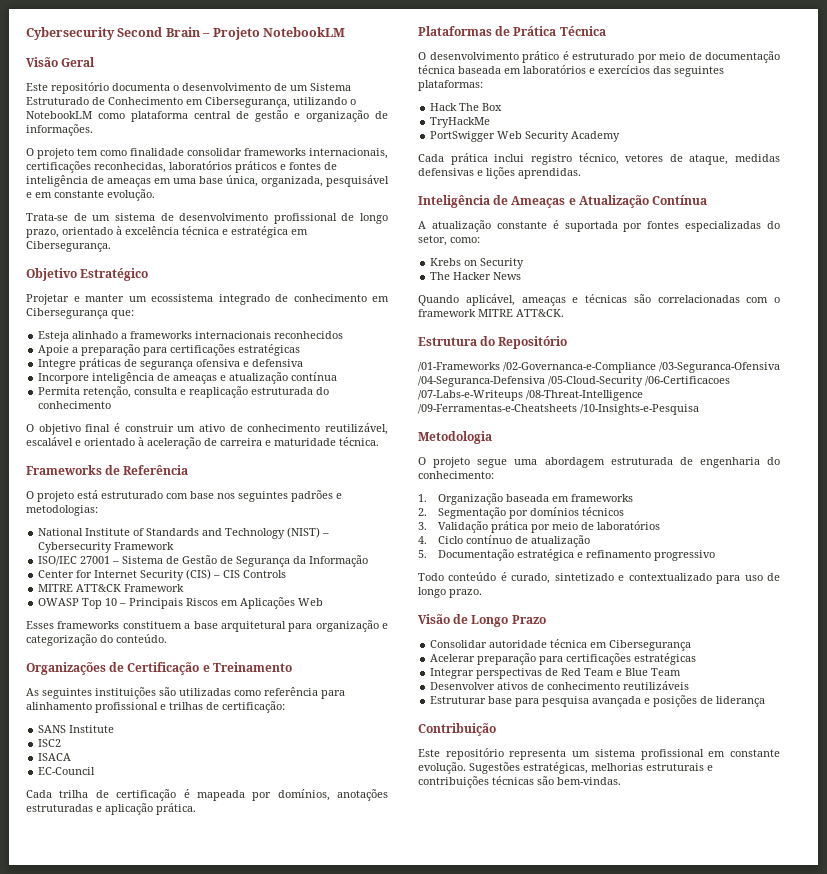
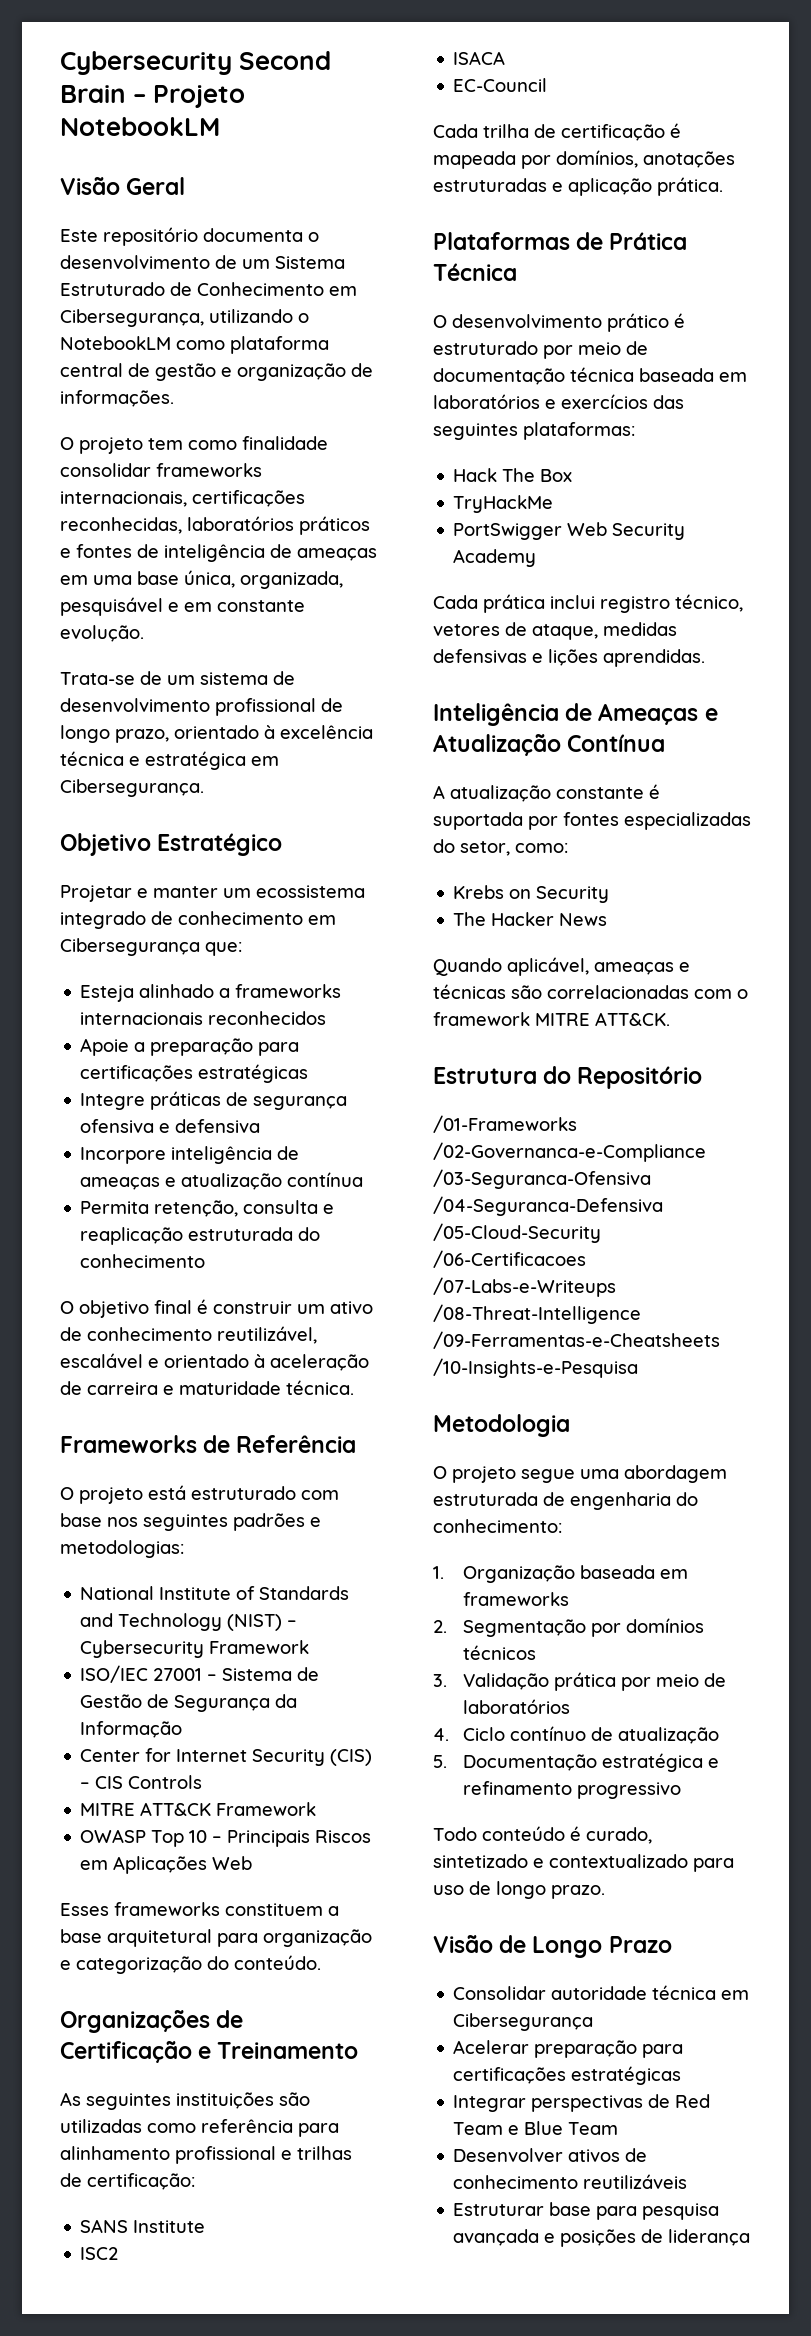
[418,723,496,736] [418,748,780,760] [418,762,713,774] [418,776,621,788] // Contribuição // Este repositório representa um sistema profissional em constante evolução. Sugestões estratégicas, melhorias estruturais e contribuições técnicas são bem-vindas. -> (751, 2237) none

